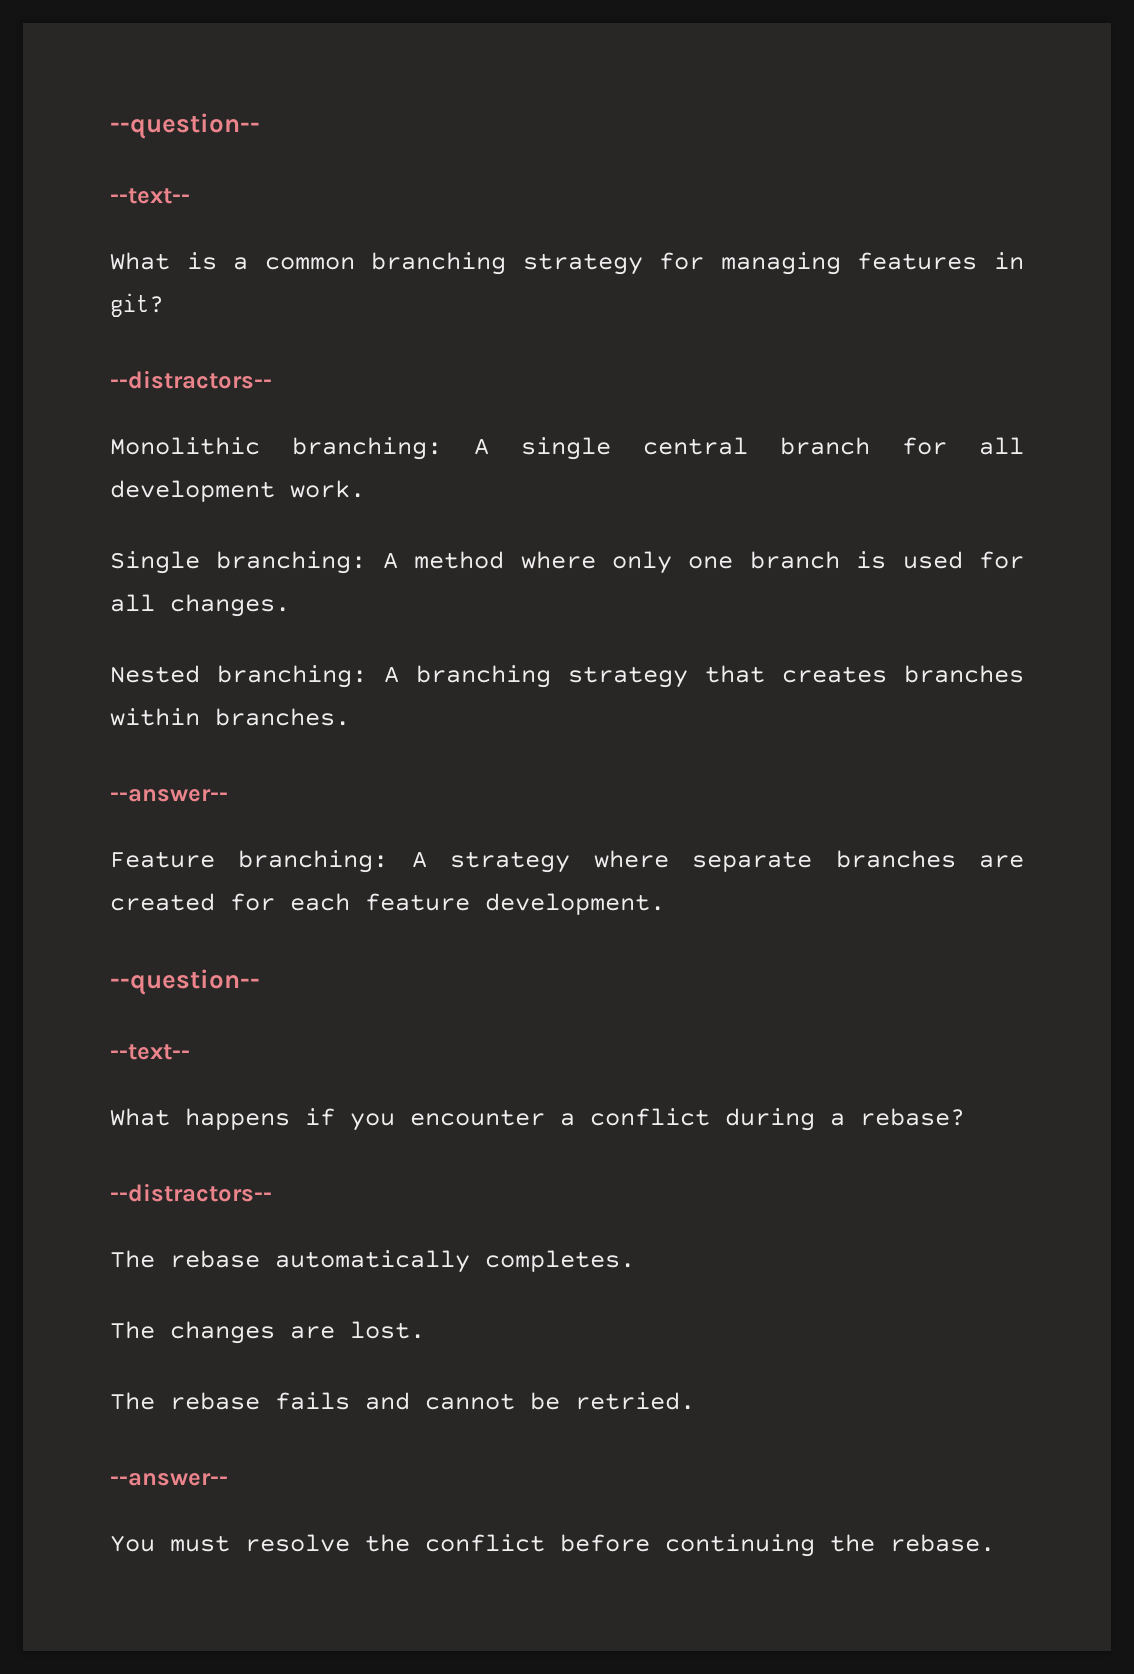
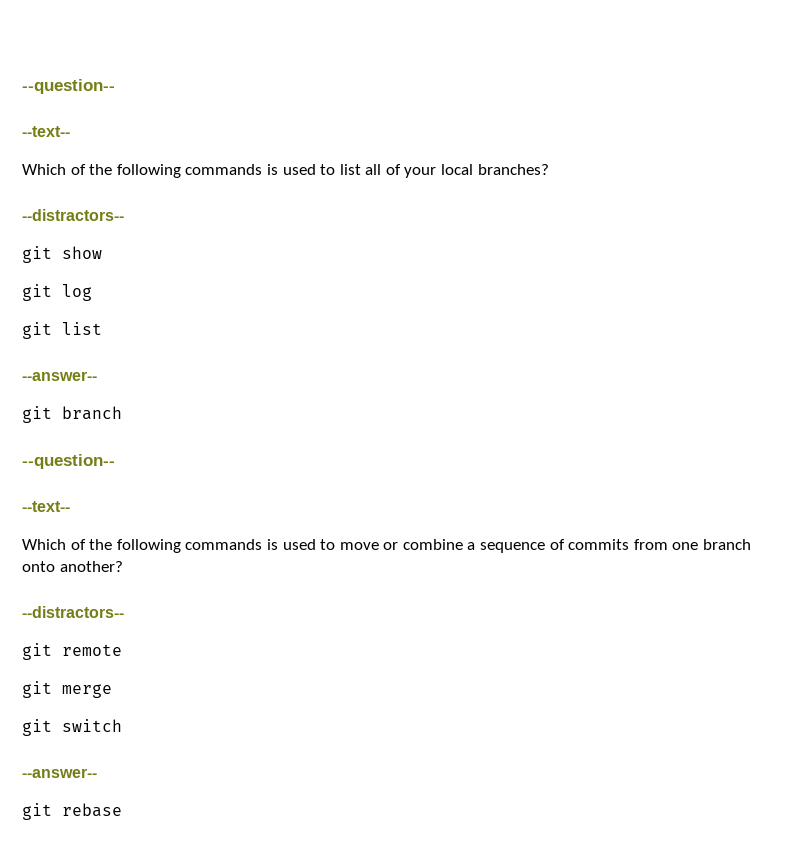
[110,113,260,139] [110,188,190,204] [110,252,1024,275] [110,293,164,317] [110,370,272,389] [110,437,1024,460] [110,480,365,502] [110,551,1024,574] [110,594,290,617] [110,665,1024,688] [110,708,350,726] [110,789,228,802] [110,850,1024,873] [110,893,665,915] [110,969,260,995] [110,1044,190,1060] [110,1108,965,1131] [110,1183,272,1202] [110,1250,635,1273] [110,1321,425,1344] [110,1392,695,1410] [110,1473,228,1486] [110,1534,995,1557] --question-- // --text-- // What is a common branching strategy for managing features in git? // --distractors-- // Monolithic branching: A single central branch for all development work. // Single branching: A method where only one branch is used for all changes. // Nested branching: A branching strategy that creates branches within branches. // --answer-- // Feature branching: A strategy where separate branches are created for each feature development. // --question-- // --text-- // What happens if you encounter a conflict during a rebase? // --distractors-- // The rebase automatically completes. // The changes are lost. // The rebase fails and cannot be retried. // --answer-- // You must resolve the conflict before continuing the rebase. -> [22,79,115,94] [22,126,70,137] [22,164,549,178] [22,209,124,221] [22,246,102,263] [22,284,92,301] [22,322,102,339] [22,371,97,381] [22,406,122,423] [22,454,115,469] [22,501,70,512] [22,539,752,553] [22,561,123,572] [22,606,124,618] [22,643,122,660] [22,681,112,698] [22,719,122,736] [22,768,97,778] [22,803,122,820] --question-- // --text-- // Which of the following commands is used to list all of your local branches? // --distractors-- // git show // git log // git list // --answer-- // git branch // --question-- // --text-- // Which of the following commands is used to move or combine a sequence of commits from one branch onto another? // --distractors-- // git remote // git merge // git switch // --answer-- // git rebase

